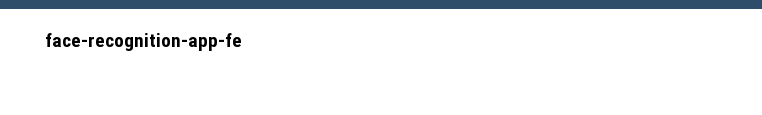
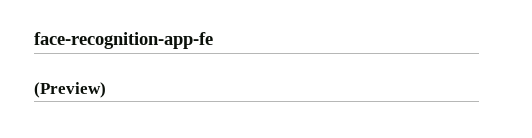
(242, 42) none -> [34,82,106,98] // (Preview)

